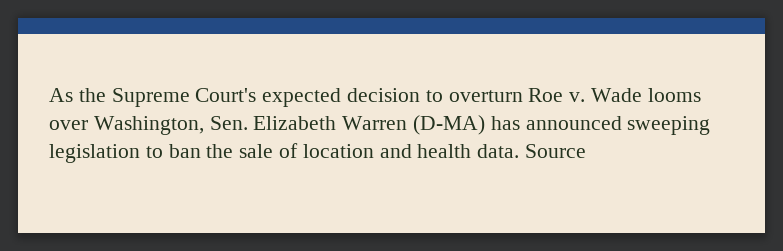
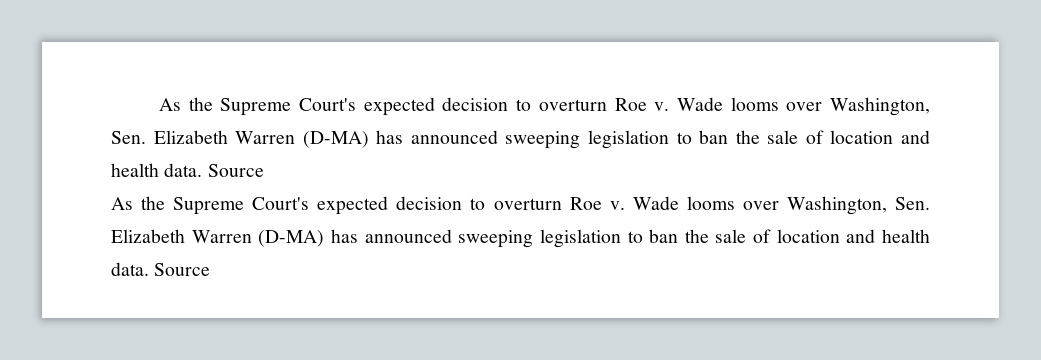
(587, 151) none -> [111,196,930,215] [111,229,930,248] [111,262,211,276] // As the Supreme Court's expected decision to overturn Roe v. Wade looms over Washington, Sen. Elizabeth Warren (D-MA) has announced sweeping legislation to ban the sale of location and health data. Source

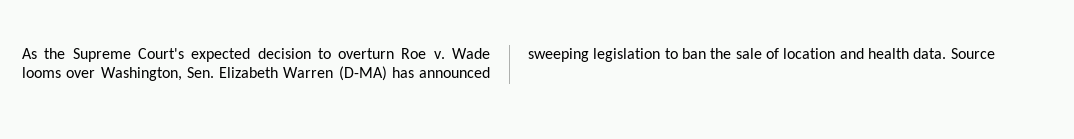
[111,196,930,215] [111,229,930,248] [111,262,211,276] // As the Supreme Court's expected decision to overturn Roe v. Wade looms over Washington, Sen. Elizabeth Warren (D-MA) has announced sweeping legislation to ban the sale of location and health data. Source -> (995, 53) none

